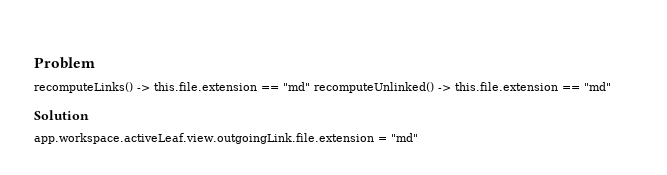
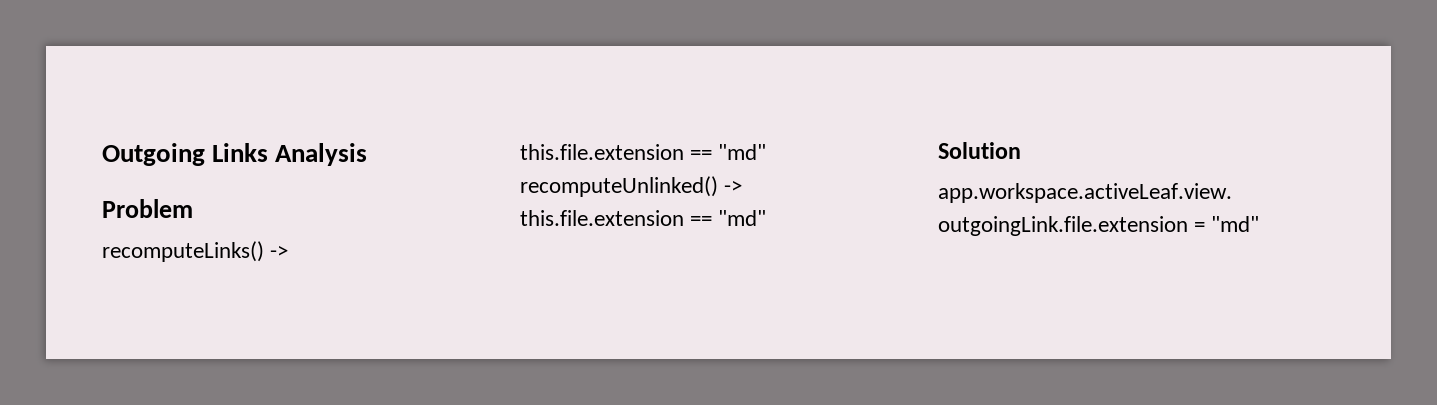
(34, 63) none -> [102,143,368,166] Outgoing Links Analysis //

